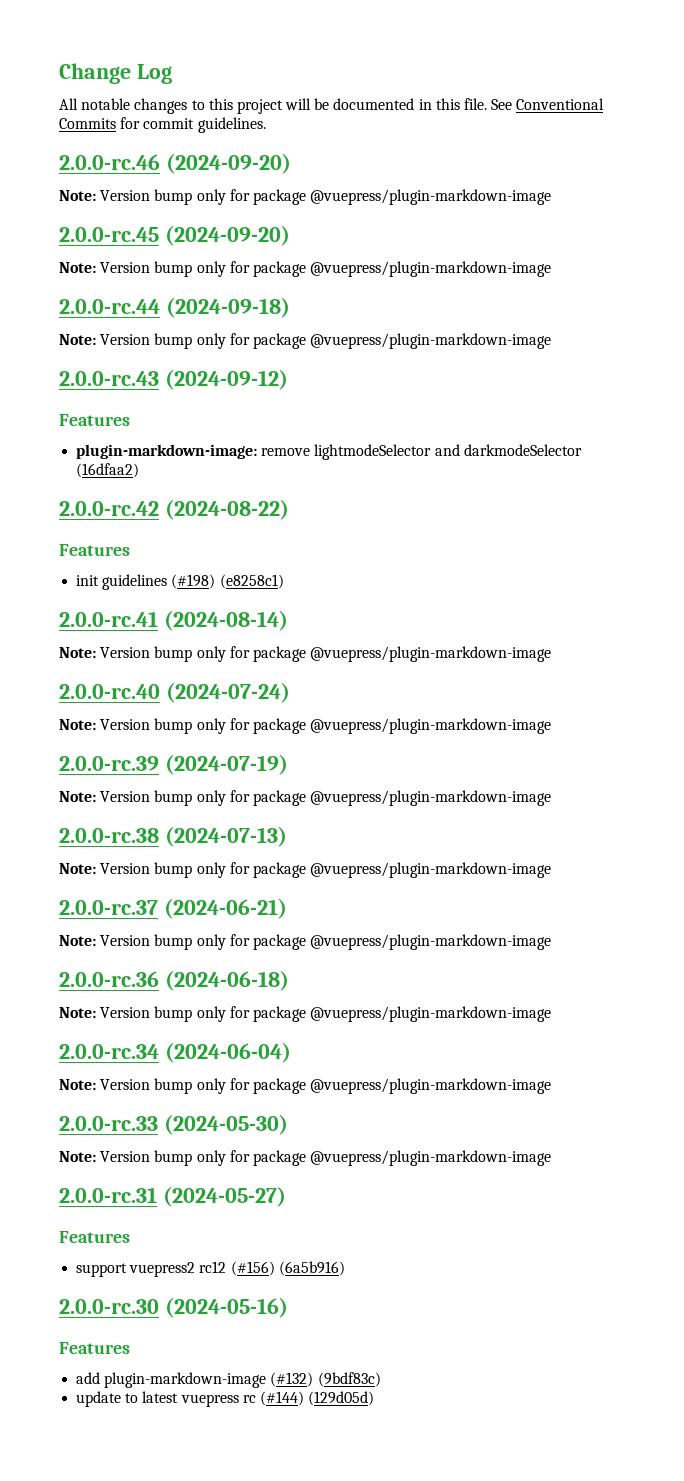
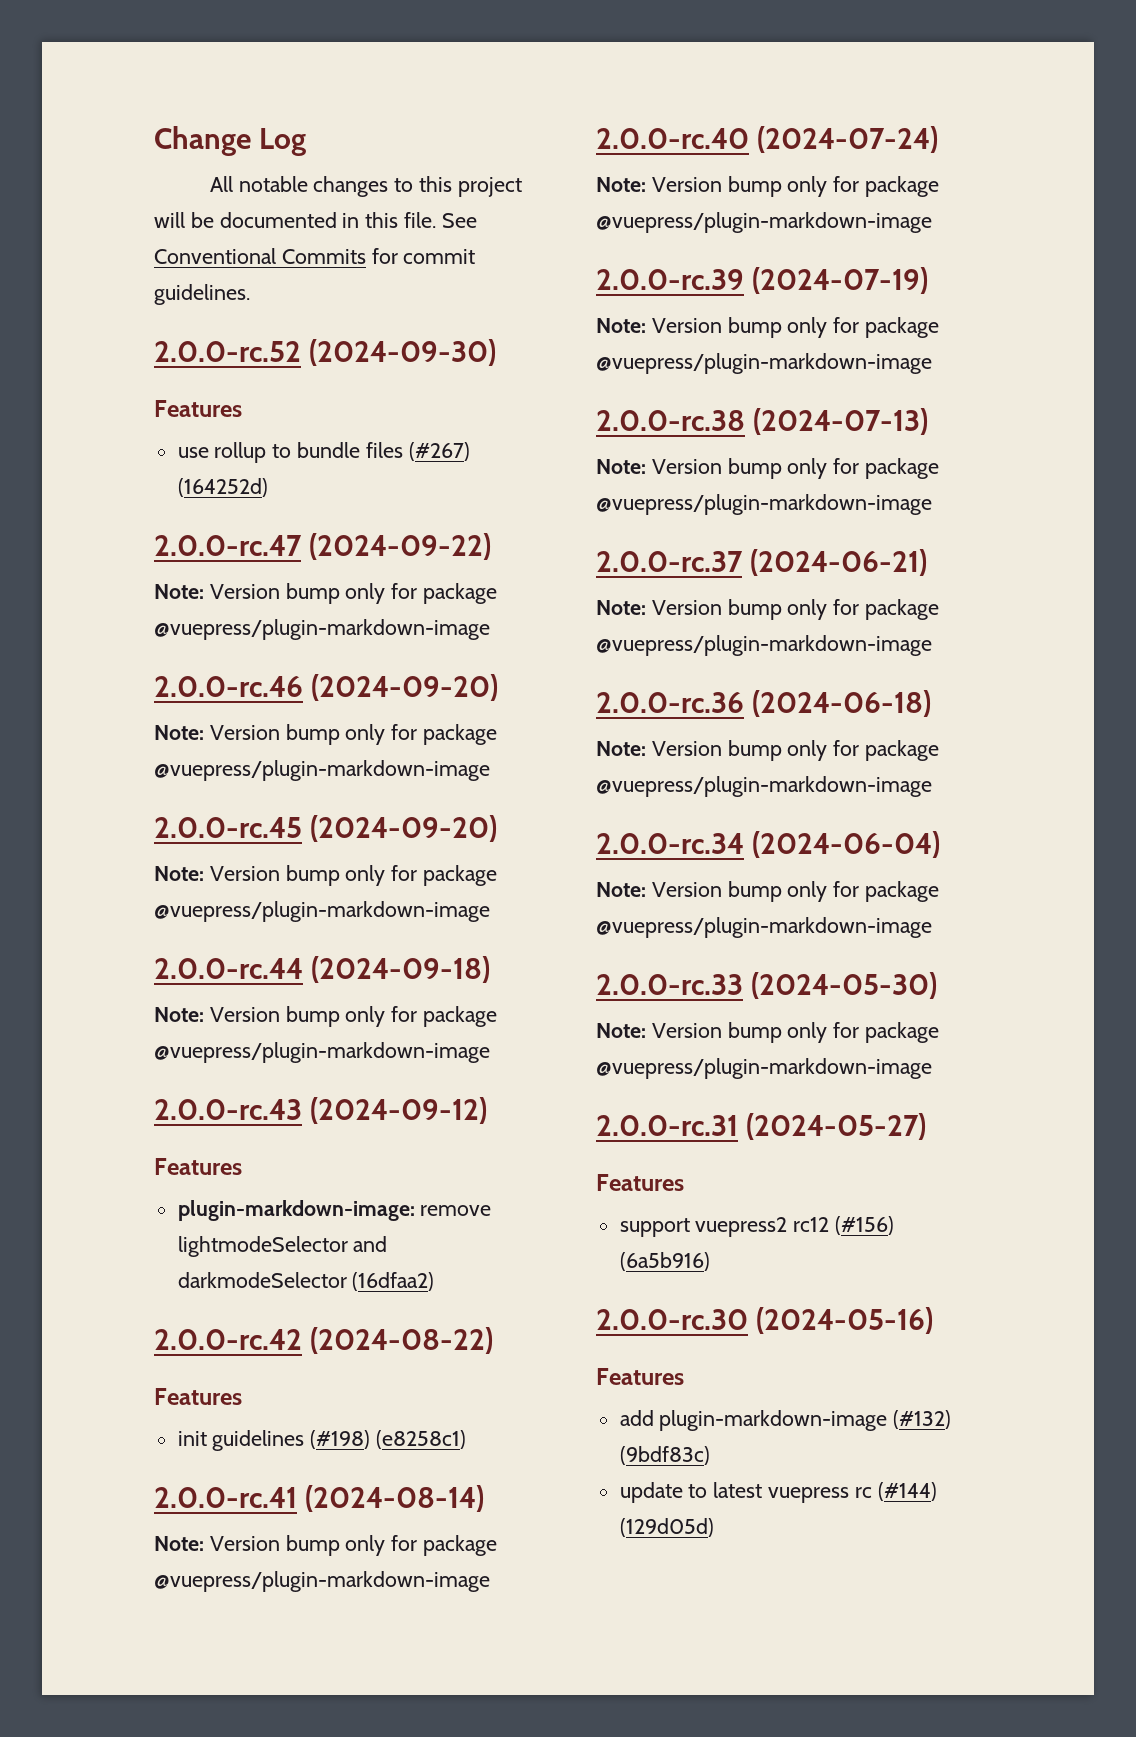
(266, 125) none -> [154,339,497,366] [154,400,242,417] [177,442,470,463] [177,478,268,497] [154,533,492,560] [154,583,498,604] [154,619,490,640] // 2.0.0-rc.52 (2024-09-30) // Features // use rollup to bundle files (#267) (164252d) // 2.0.0-rc.47 (2024-09-22) // Note: Version bump only for package @vuepress/plugin-markdown-image

